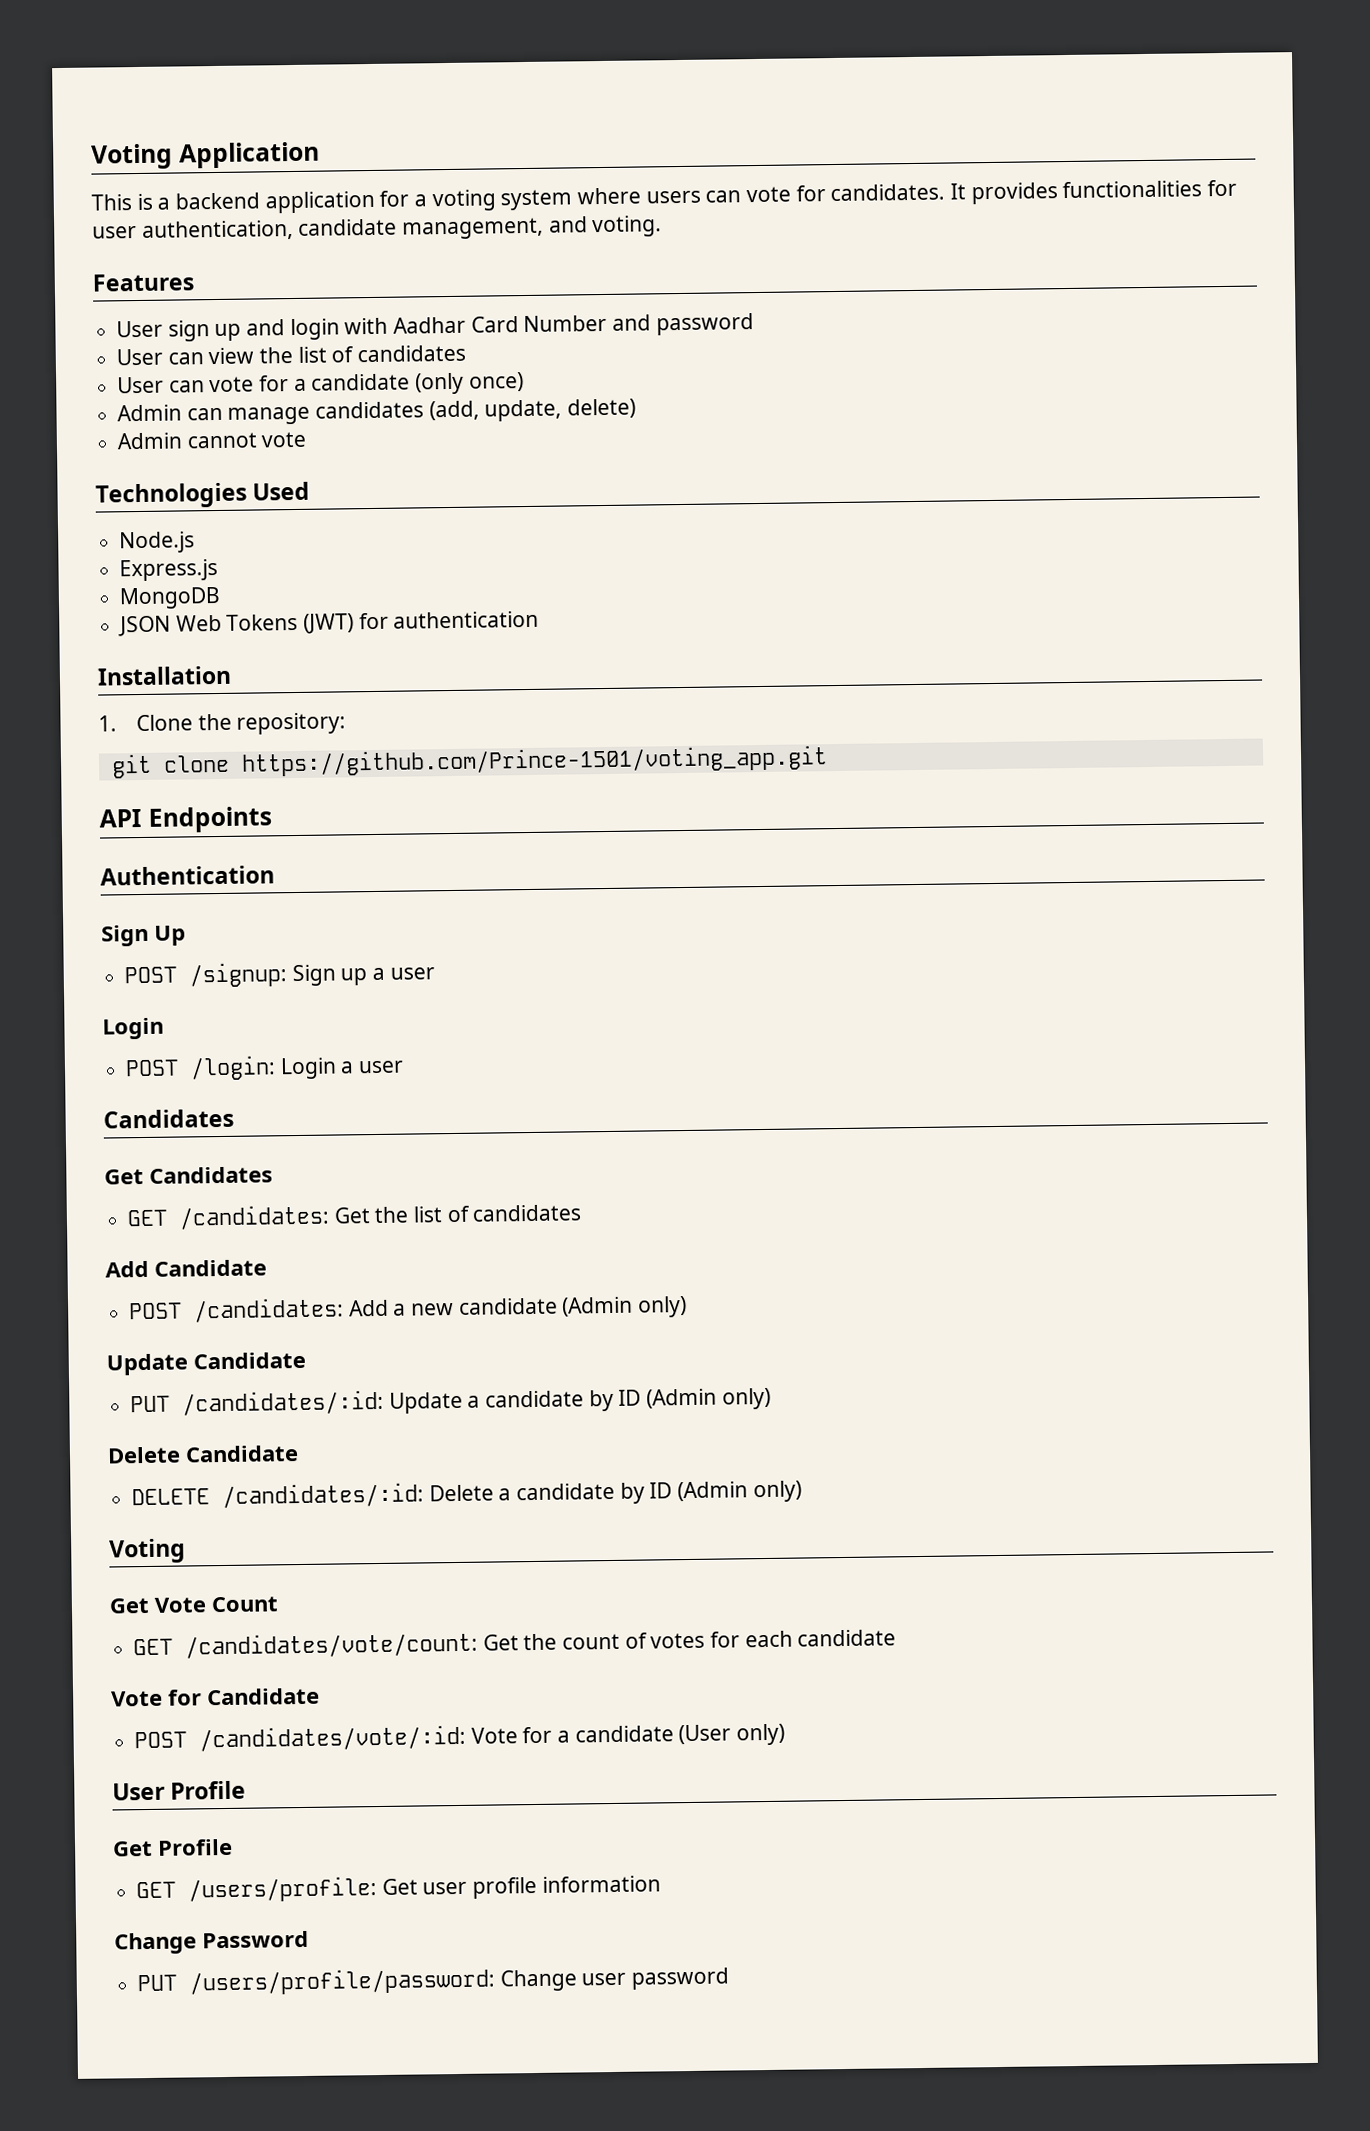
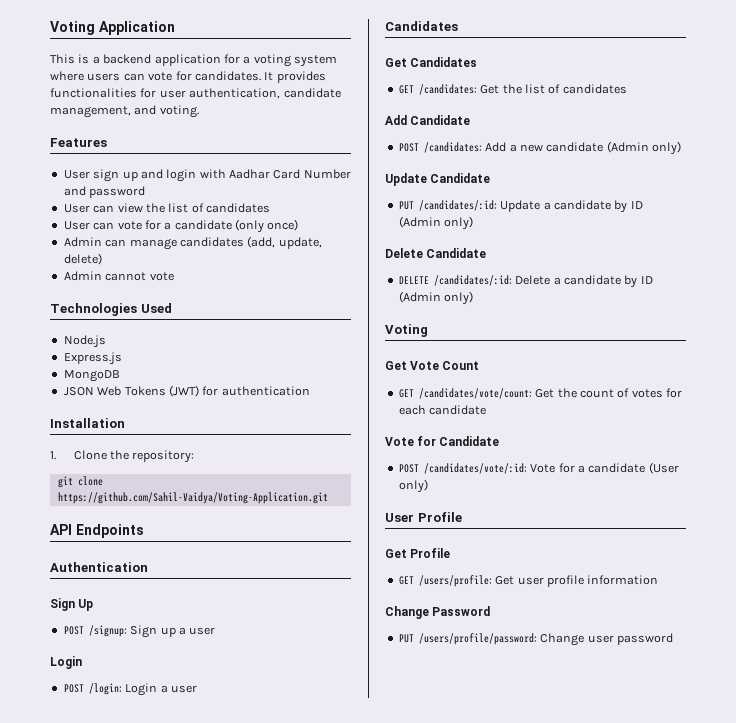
[240,745,828,777] https://github.com/Prince-1501/voting_app.git -> [57,492,328,504] https://github.com/Sahil-Vaidya/Voting-Application.git

